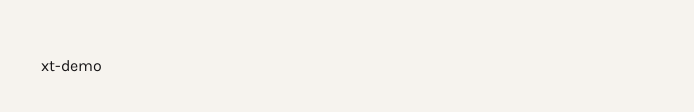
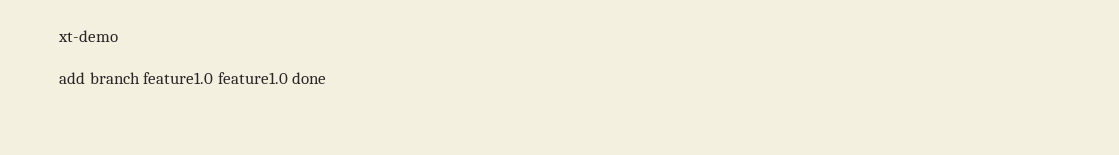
(102, 66) none -> [59,72,327,84] // add branch feature1.0 feature1.0 done

